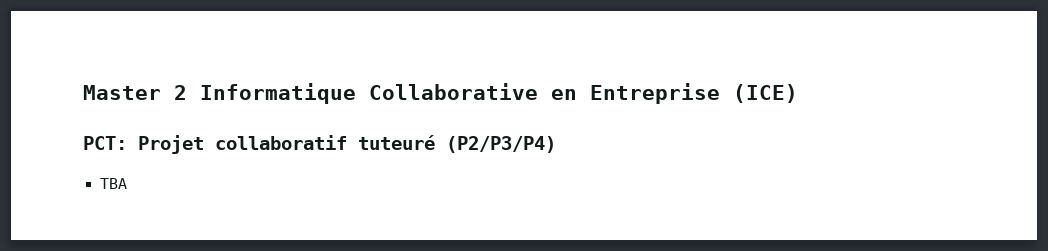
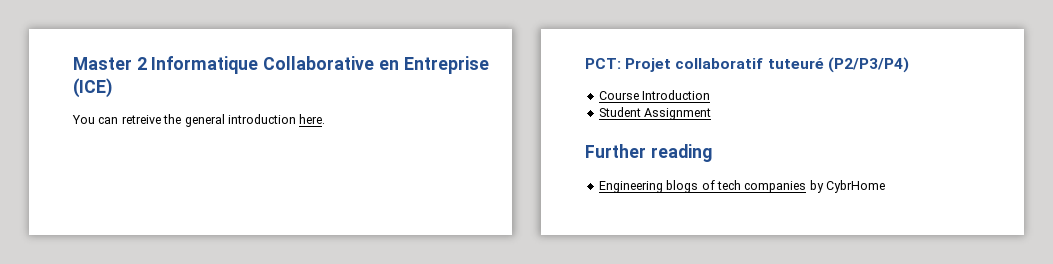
(798, 93) none -> [72,114,326,127] // You can retreive the general introduction here.
[99,178,127,189] TBA -> [598,90,711,100] [598,107,712,120] [585,144,712,162] [598,180,885,193] Course Introduction // Student Assignment // Further reading // Engineering blogs of tech companies by CybrHome

